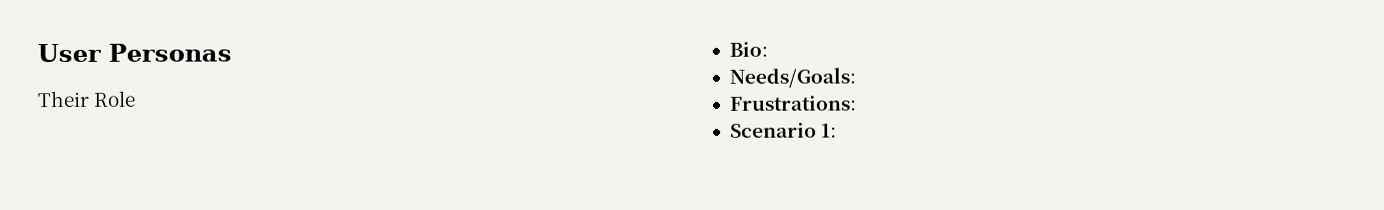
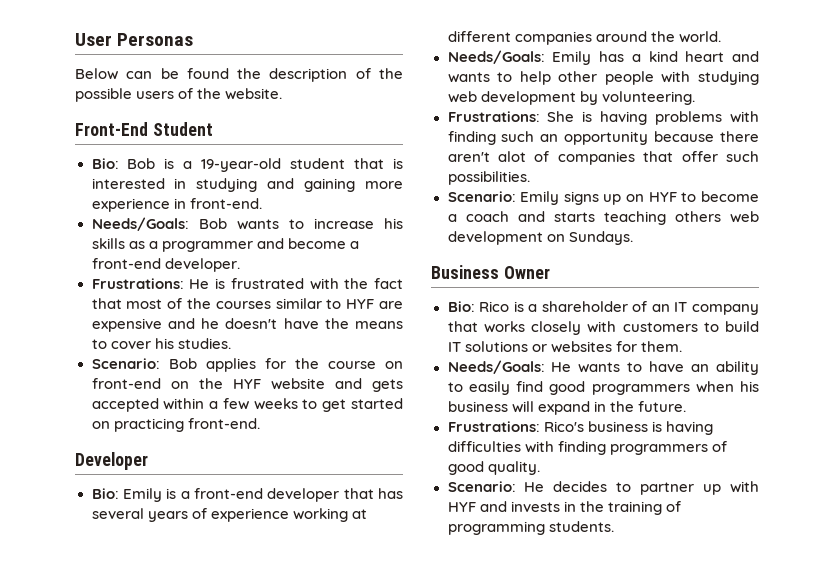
[37,90,137,108] [728,41,768,57] [728,67,856,88] [728,95,857,111] [729,122,838,138] Their Role // Bio: // Needs/Goals: // Frustrations: // Scenario 1: -> [75,68,403,82] [75,88,283,102] [75,122,213,136] [91,158,404,172] [91,178,403,192] [91,198,262,212] [91,217,403,231] [91,238,359,252] [91,258,240,272] [91,278,403,290] [91,298,403,309] [91,318,403,332] [91,338,231,349] [91,358,403,372] [91,378,403,392] [91,398,403,412] [91,418,260,432] [75,452,148,470] [91,488,404,502] [91,508,367,522] [447,31,721,45] [447,50,759,65] [447,71,759,85] [447,91,695,105] [447,111,759,125] [447,131,759,145] [447,151,759,165] [447,171,530,185] [447,191,759,205] [447,211,759,225] [447,231,633,245] [431,265,550,279] [447,301,759,315] [447,321,759,335] [447,341,682,353] [447,360,759,375] [447,381,759,395] [447,401,686,415] [447,421,713,435] [447,441,727,455] [447,461,540,475] [447,481,759,495] [447,501,681,515] [447,521,614,535] Below can be found the description of the possible users of the website. // Front-End Student // Bio: Bob is a 19-year-old student that is interested in studying and gaining more experience in front-end. // Needs/Goals: Bob wants to increase his skills as a programmer and become a front-end developer. // Frustrations: He is frustrated with the fact that most of the courses similar to HYF are expensive and he doesn't have the means to cover his studies. // Scenario: Bob applies for the course on front-end on the HYF website and gets accepted within a few weeks to get started on practicing front-end. // Developer // Bio: Emily is a front-end developer that has several years of experience working at different companies around the world. // Needs/Goals: Emily has a kind heart and wants to help other people with studying web development by volunteering. // Frustrations: She is having problems with finding such an opportunity because there aren't alot of companies that offer such possibilities. // Scenario: Emily signs up on HYF to become a coach and starts teaching others web development on Sundays. // Business Owner // Bio: Rico is a shareholder of an IT company that works closely with customers to build IT solutions or websites for them. // Needs/Goals: He wants to have an ability to easily find good programmers when his business will expand in the future. // Frustrations: Rico's business is having difficulties with finding programmers of good quality. // Scenario: He decides to partner up with HYF and invests in the training of programming students.

